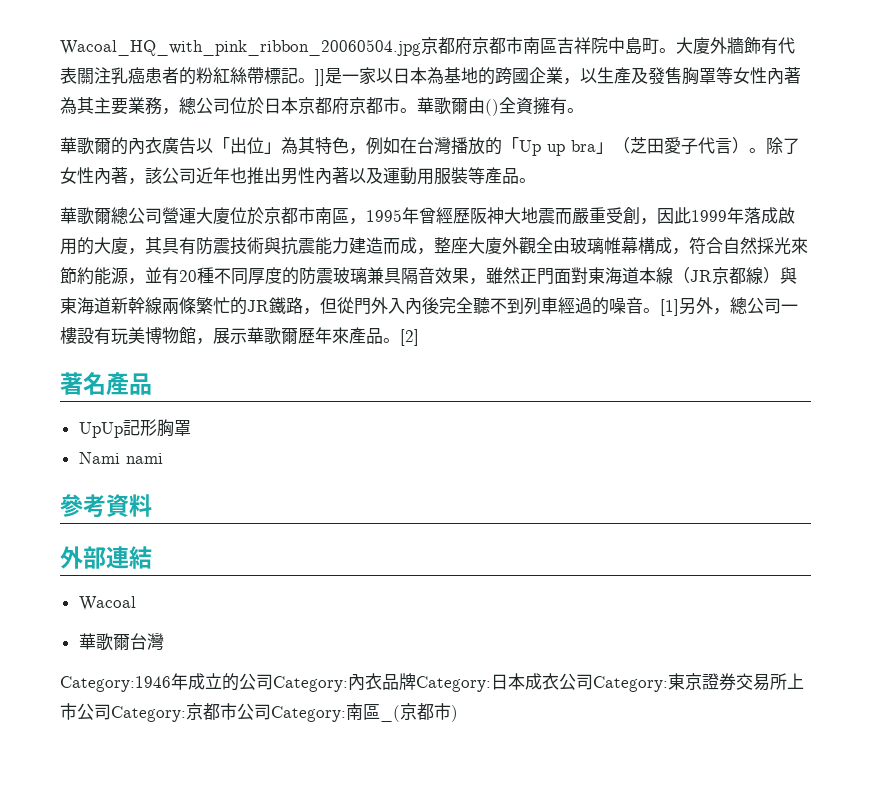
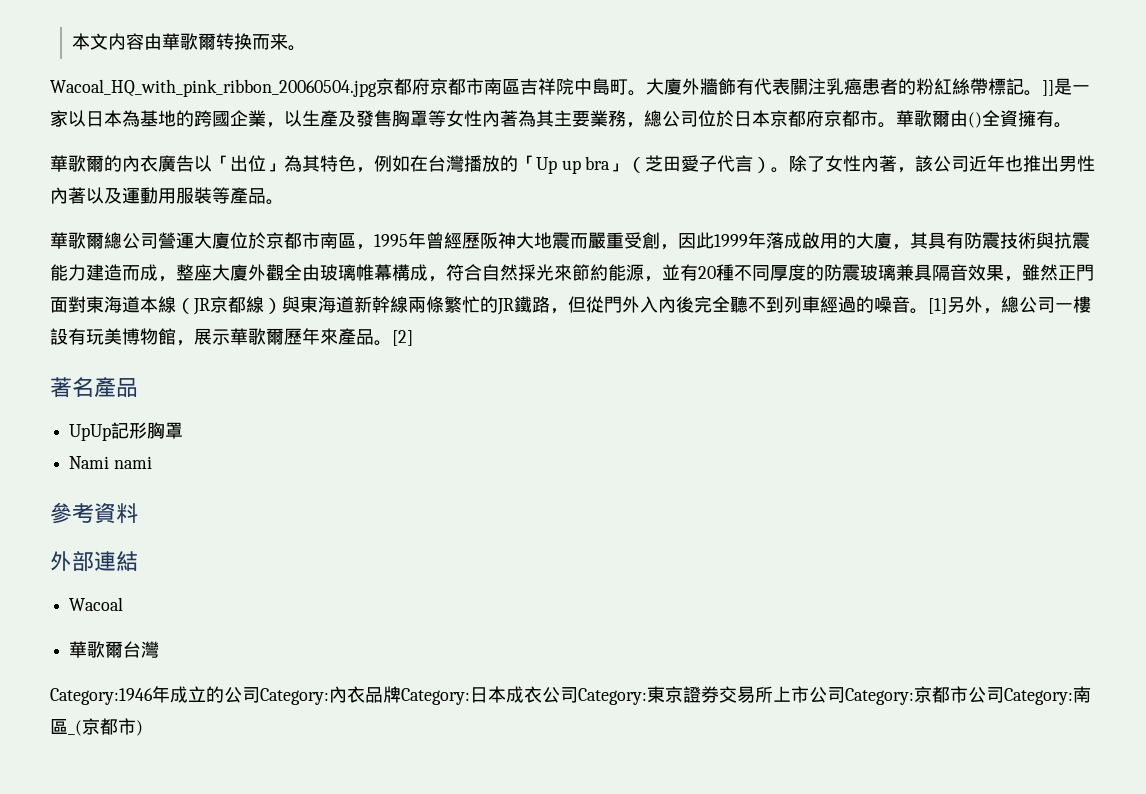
(60, 47) none -> [72,33,307,51] 本文内容由華歌爾转换而来。 //

